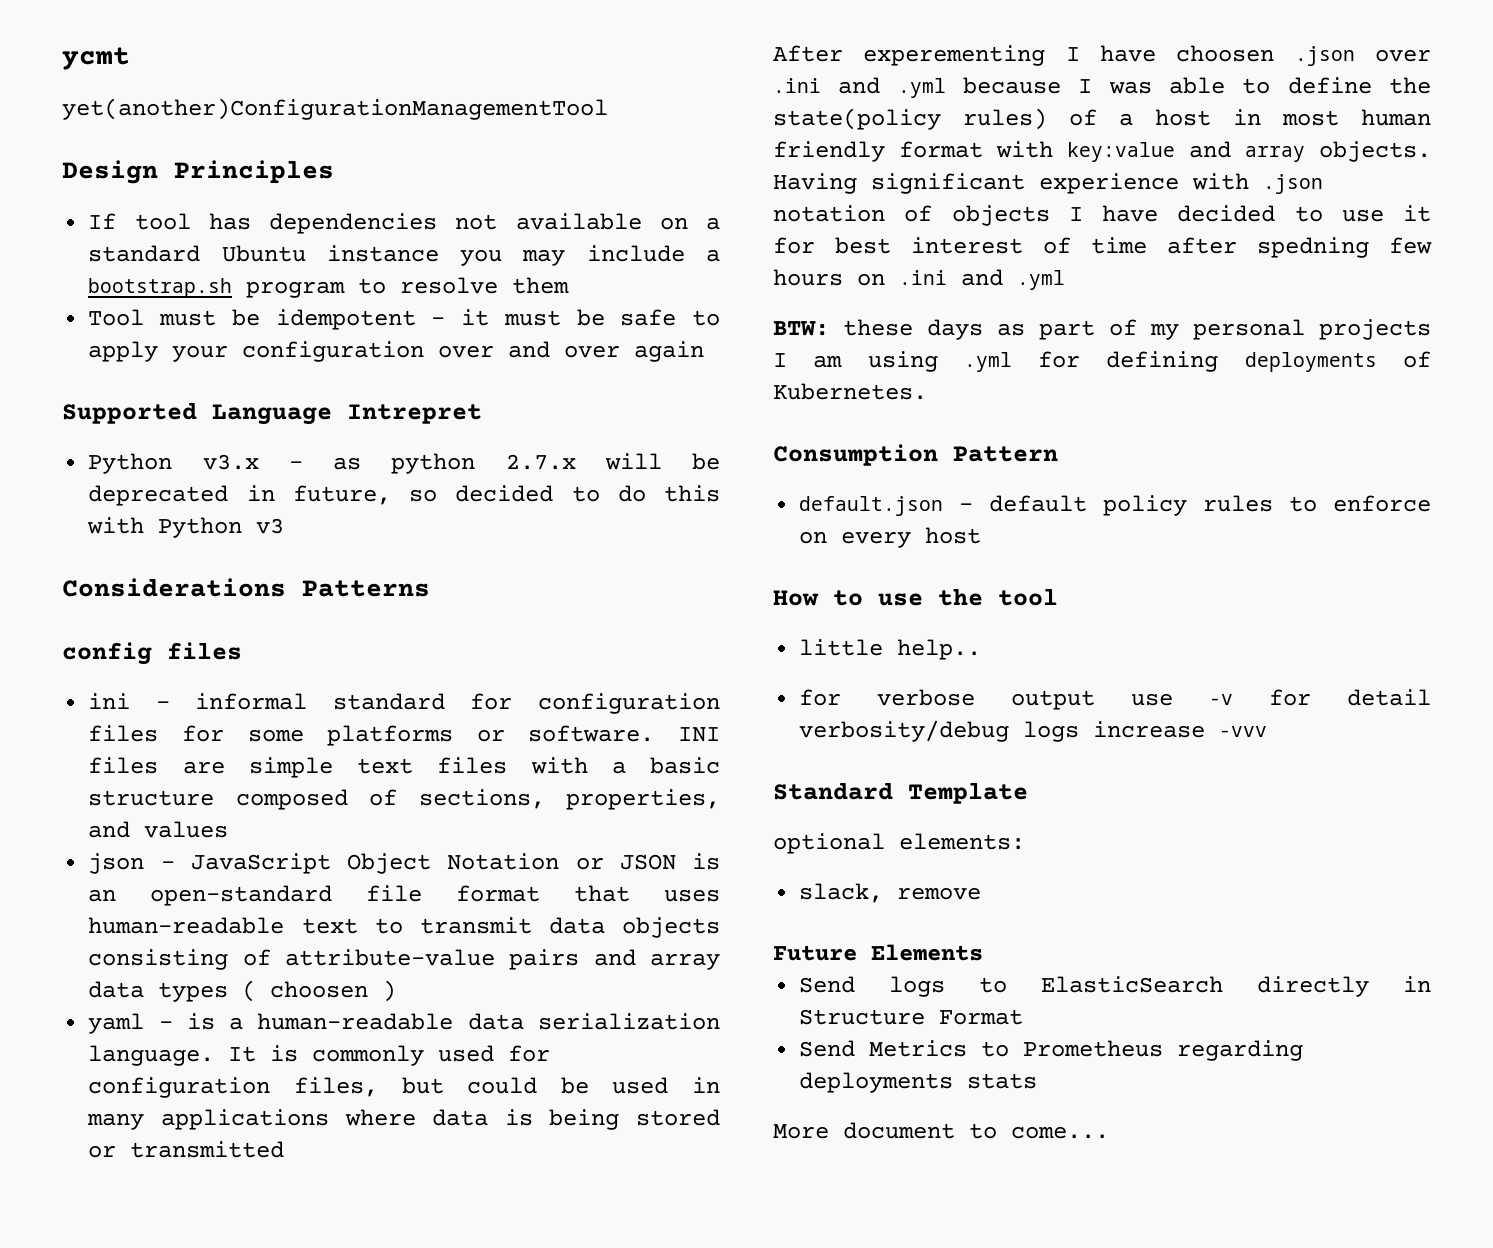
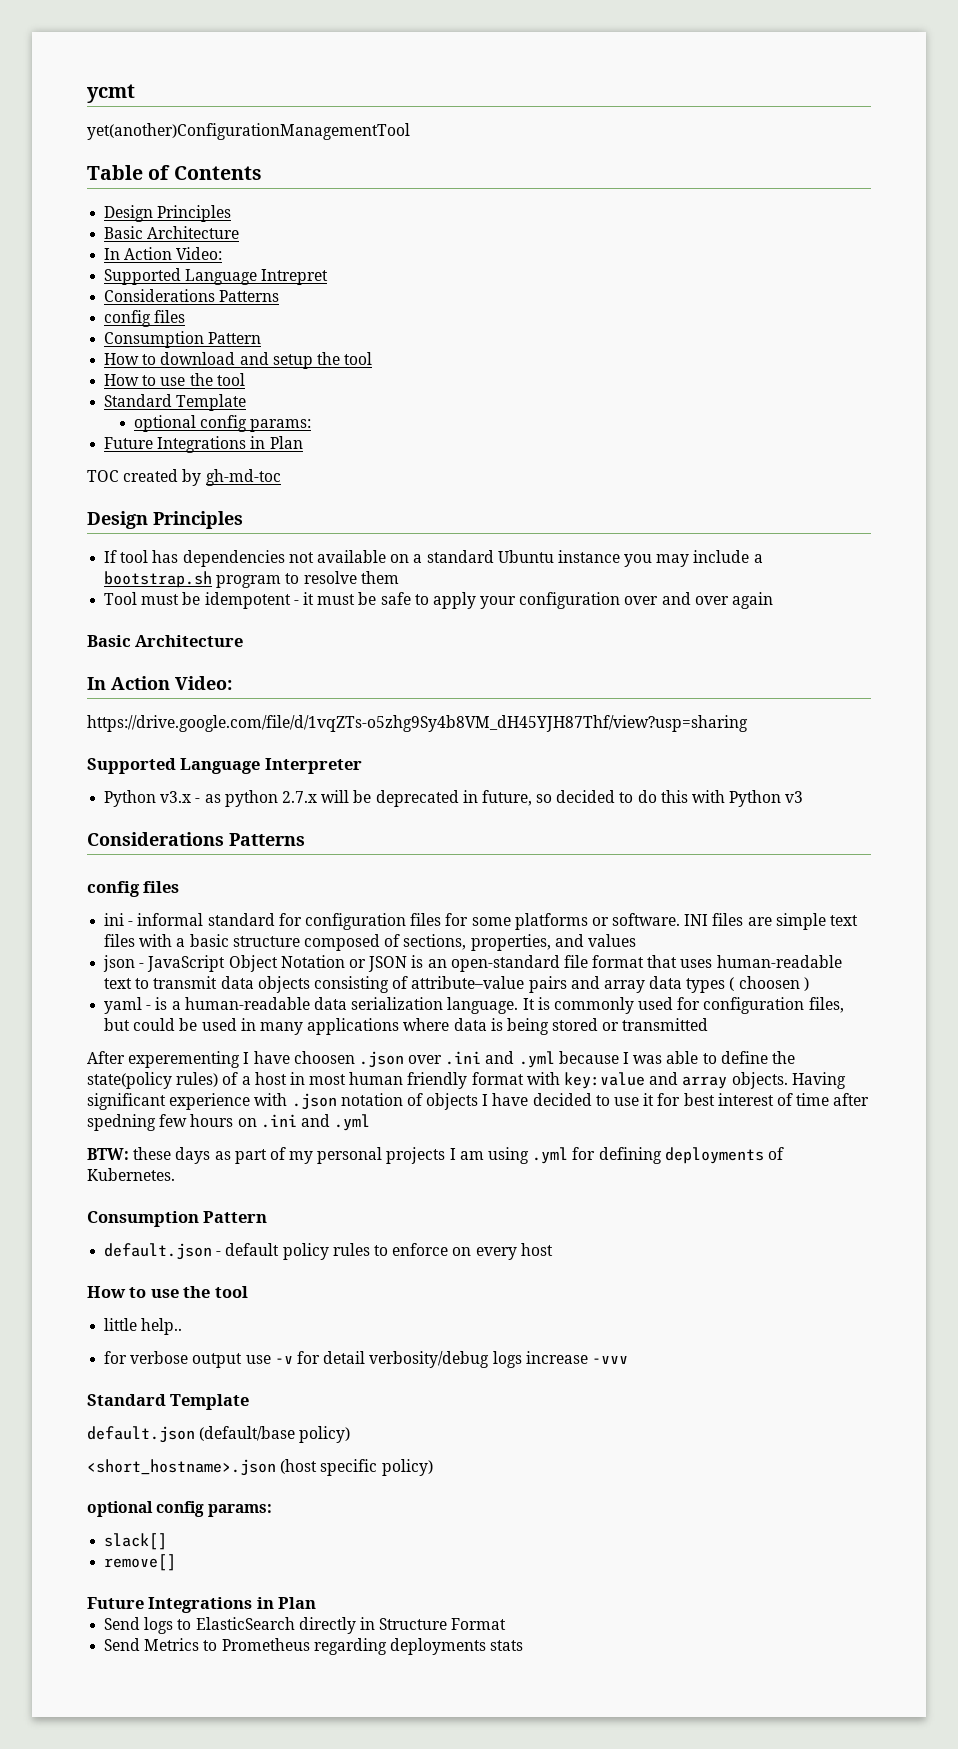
(608, 109) none -> [87,165,262,180] [104,205,232,222] [104,226,240,239] [104,247,223,260] [104,268,329,285] [104,289,280,302] [104,310,186,327] [104,331,262,348] [104,352,373,369] [104,373,245,386] [104,394,247,411] [133,415,312,432] [104,436,303,453] [87,469,281,486] // Table of Contents // Design Principles // Basic Architecture // In Action Video: // Supported Language Intrepret // Considerations Patterns // config files // Consumption Pattern // How to download and setup the tool // How to use the tool // Standard Template // optional config params: // Future Integrations in Plan // TOC created by gh-md-toc
[62,402,482,425] // Supported Language Intrepret -> [87,635,244,647] [87,676,232,690] [87,715,748,732] [87,758,362,774] // Basic Architecture // In Action Video: // https://drive.google.com/file/d/1vqZTs-o5zhg9Sy4b8VM_dH45YJH87Thf/view?usp=sharing // Supported Language Interpreter
[773,833,1025,854] [799,883,982,903] [773,944,983,961] optional elements: // slack, remove // Future Elements -> [87,1426,351,1443] [87,1459,433,1476] [87,1501,273,1517] [104,1533,168,1550] [104,1554,177,1571] [87,1597,317,1613] default.json (default/base policy) // <short_hostname>.json (host specific policy) // optional config params: // slack[] // remove[] // Future Integrations in Plan
[773,1122,1109,1139] // More document to come... -> (524, 1645) none

